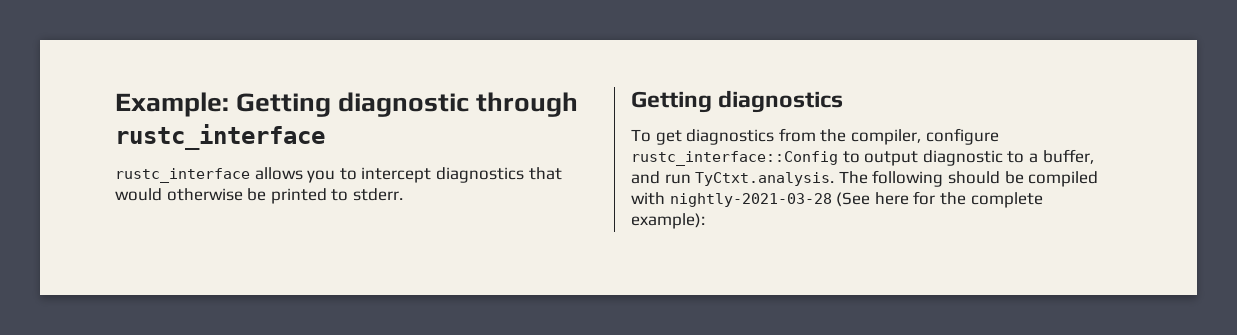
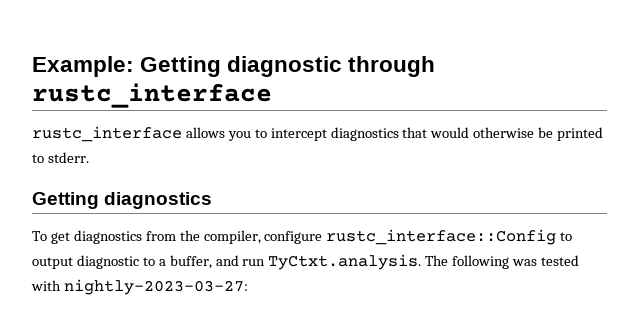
[947,171,1099,187] [631,191,1043,208] [631,213,705,229] should be compiled with nightly-2021-03-28 (See here for the complete example): -> [512,255,580,266] [31,279,248,295] was tested with nightly-2023-03-27:

